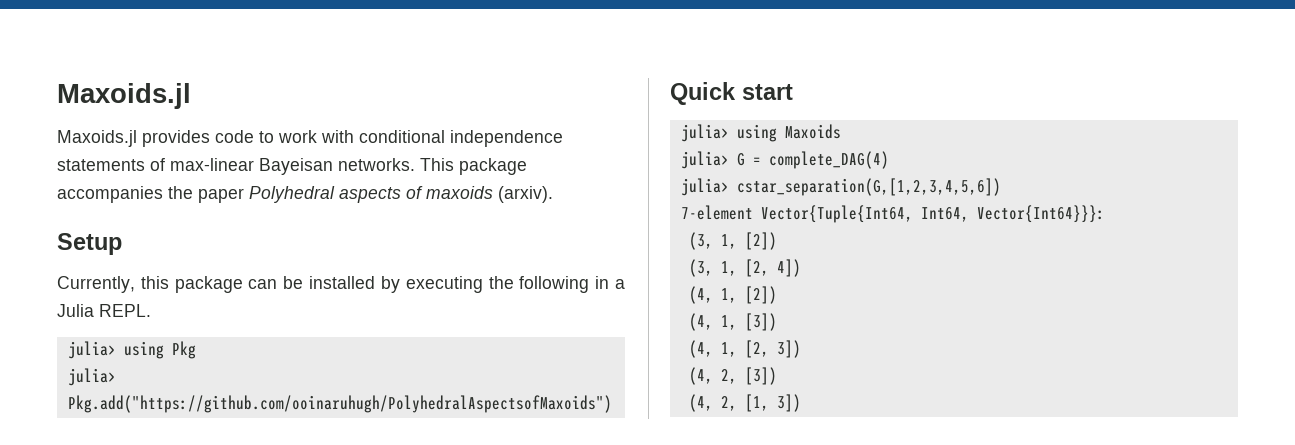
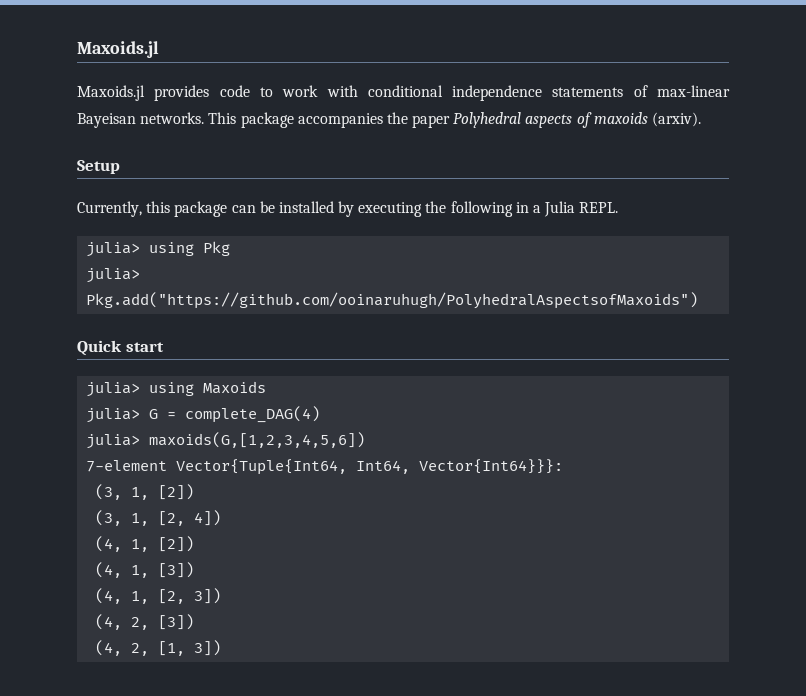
[736,178,1001,196] cstar_separation(G,[1,2,3,4,5,6]) -> [149,432,366,448] maxoids(G,[1,2,3,4,5,6])

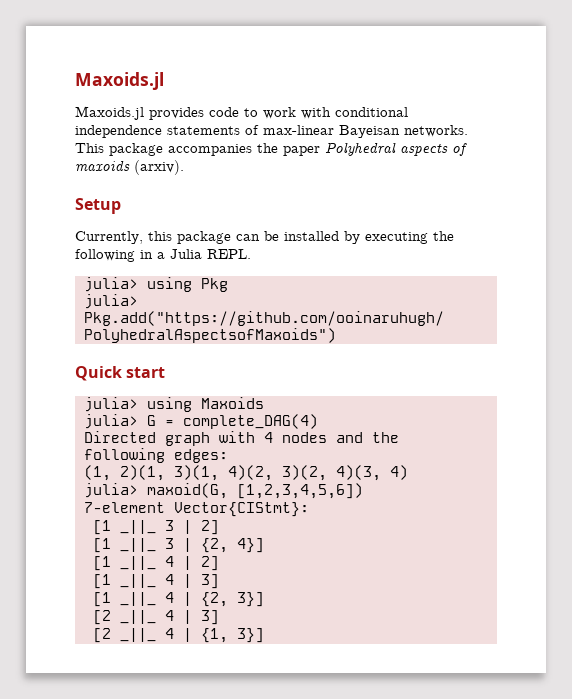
[86,432,366,449] // julia> maxoids(G,[1,2,3,4,5,6]) -> [83,431,399,446] [83,448,228,463] [83,465,408,481] [83,483,363,499] // Directed graph with 4 nodes and the following edges: // (1, 2)(1, 3)(1, 4)(2, 3)(2, 4)(3, 4) // julia> maxoid(G, [1,2,3,4,5,6])
[176,459,564,475] [95,484,195,500] [95,510,222,526] [95,536,195,552] [95,562,195,578] [95,588,222,604] [95,614,195,630] [95,640,222,656] Vector{Tuple{Int64, Int64, Vector{Int64}}}: // (3, 1, [2]) // (3, 1, [2, 4]) // (4, 1, [2]) // (4, 1, [3]) // (4, 1, [2, 3]) // (4, 2, [3]) // (4, 2, [1, 3]) -> [173,502,309,517] [92,520,219,535] [92,538,264,553] [92,556,219,571] [92,574,219,589] [92,592,264,607] [92,610,219,625] [92,628,264,643] Vector{CIStmt}: // [1 _||_ 3 | 2] // [1 _||_ 3 | {2, 4}] // [1 _||_ 4 | 2] // [1 _||_ 4 | 3] // [1 _||_ 4 | {2, 3}] // [2 _||_ 4 | 3] // [2 _||_ 4 | {1, 3}]

